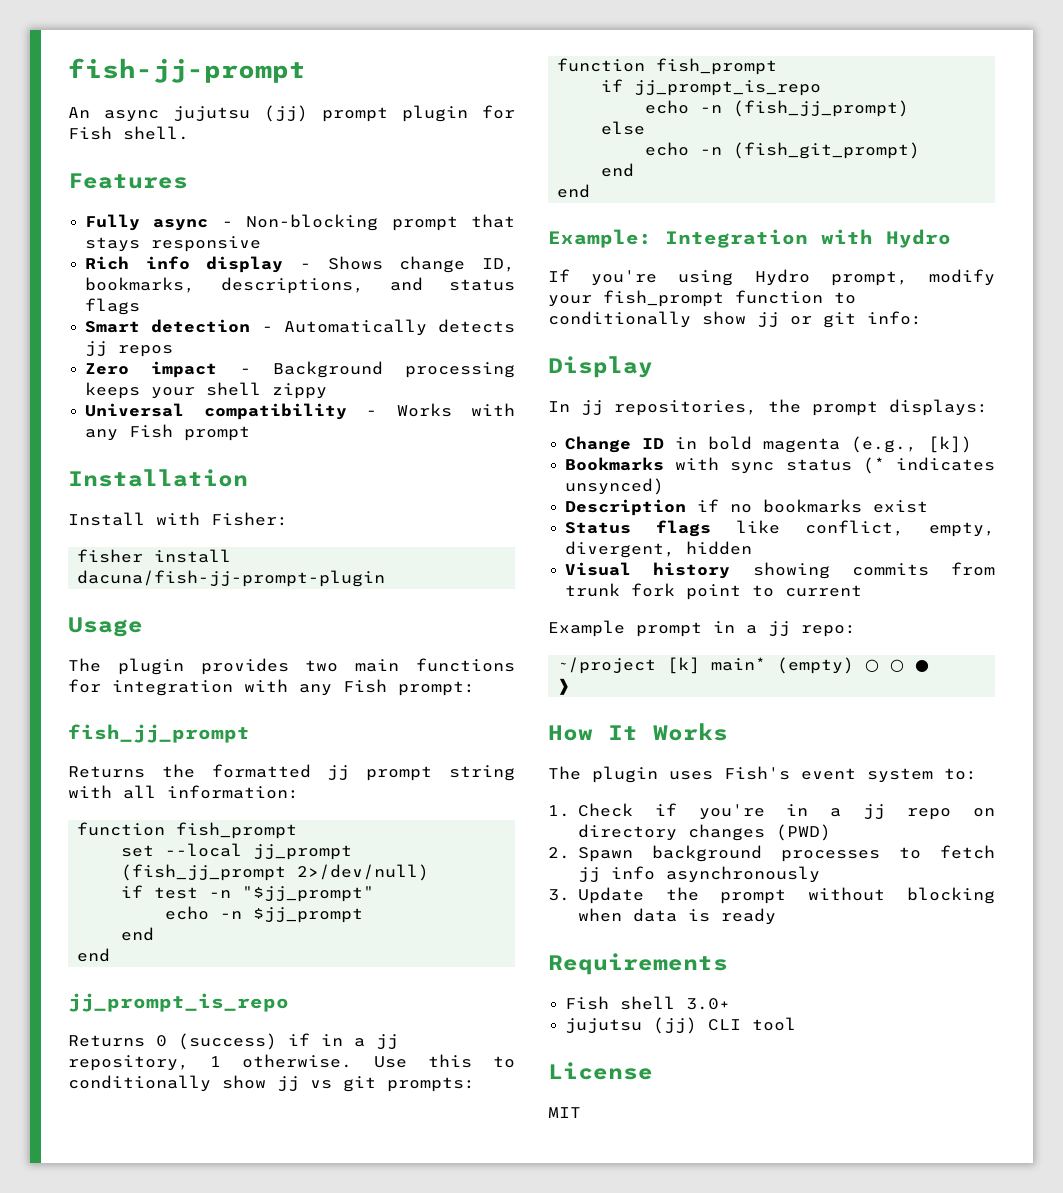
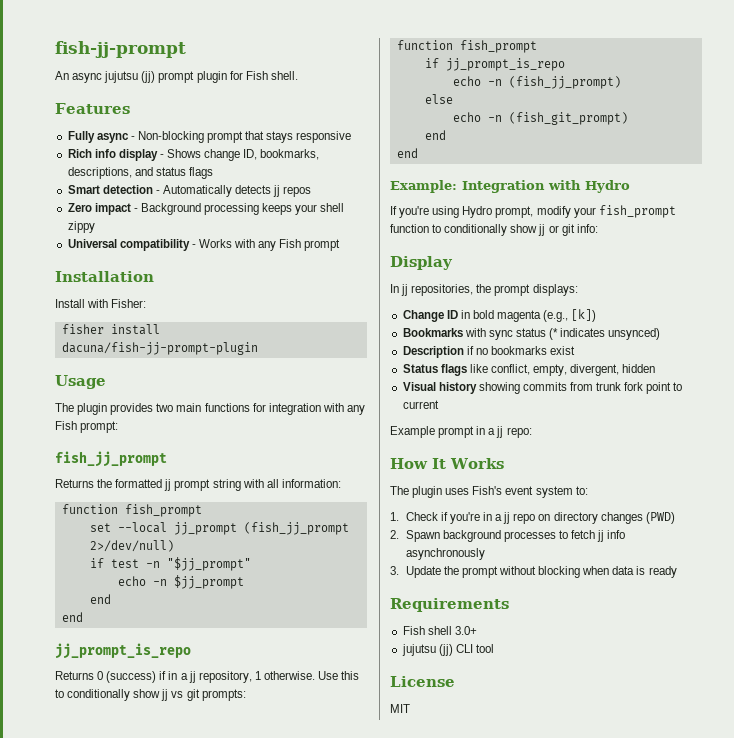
[557,657,930,674] [557,678,571,695] // ~/project [k] main* (empty) ○ ○ ● // ❱ -> (532, 432) none

